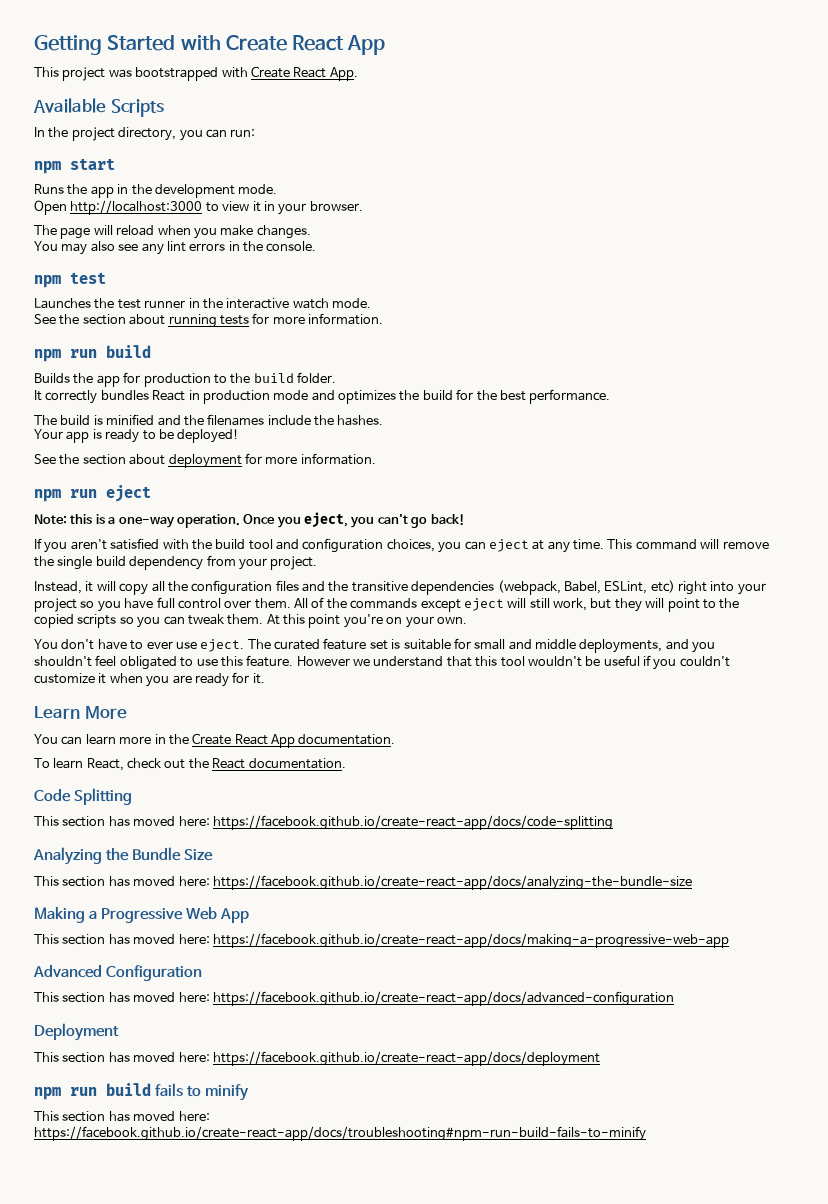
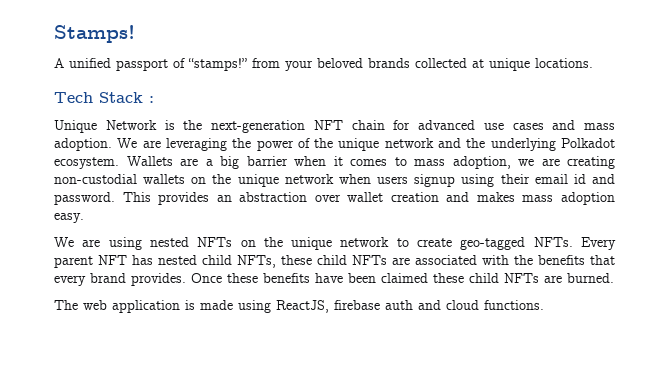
[34,35,386,55] [34,66,358,81] [33,98,164,117] [34,127,256,141] [34,158,115,174] [34,184,278,198] [34,200,363,215] [34,225,311,239] [34,241,317,255] [34,272,106,288] [34,298,371,309] [34,313,383,328] [34,345,151,362] [34,372,336,387] [34,389,611,404] [34,414,384,426] [34,429,240,443] [34,453,376,468] [34,485,151,502] [34,512,465,528] [34,538,769,553] [34,555,318,570] [34,580,766,595] [34,597,740,612] [34,614,467,628] [34,638,716,653] [34,655,730,670] [34,672,265,687] [34,706,127,719] [34,733,396,748] [34,758,346,771] [34,788,132,805] [34,815,613,830] [33,847,213,865] [34,875,692,890] [34,907,249,923] [34,933,729,948] [33,965,202,981] [34,991,674,1006] [34,1023,119,1041] [34,1051,600,1066] [34,1083,249,1101] [34,1111,210,1122] [34,1126,646,1141] Getting Started with Create React App // This project was bootstrapped with Create React App. // Available Scripts // In the project directory, you can run: // npm start // Runs the app in the development mode. // Open http://localhost:3000 to view it in your browser. // The page will reload when you make changes. // You may also see any lint errors in the console. // npm test // Launches the test runner in the interactive watch mode. // See the section about running tests for more information. // npm run build // Builds the app for production to the build folder. // It correctly bundles React in production mode and optimizes the build for the best performance. // The build is minified and the filenames include the hashes. // Your app is ready to be deployed! // See the section about deployment for more information. // npm run eject // Note: this is a one-way operation. Once you eject, you can't go back! // If you aren't satisfied with the build tool and configuration choices, you can eject at any time. This command will remove the single build dependency from your project. // Instead, it will copy all the configuration files and the transitive dependencies (webpack, Babel, ESLint, etc) right into your project so you have full control over them. All of the commands except eject will still work, but they will point to the copied scripts so you can tweak them. At this point you're on your own. // You don't have to ever use eject. The curated feature set is suitable for small and middle deployments, and you shouldn't feel obligated to use this feature. However we understand that this tool wouldn't be useful if you couldn't customize it when you are ready for it. // Learn More // You can learn more in the Create React App documentation. // To learn React, check out the React documentation. // Code Splitting // This section has moved here: https://facebook.github.io/create-react-app/docs/code-splitting // Analyzing the Bundle Size // This section has moved here: https://facebook.github.io/create-react-app/docs/analyzing-the-bundle-size // Making a Progressive Web App // This section has moved here: https://facebook.github.io/create-react-app/docs/making-a-progressive-web-app // Advanced Configuration // This section has moved here: https://facebook.github.io/create-react-app/docs/advanced-configuration // Deployment // This section has moved here: https://facebook.github.io/create-react-app/docs/deployment // npm run build fails to minify // This section has moved here: https://facebook.github.io/create-react-app/docs/troubleshooting#npm-run-build-fails-to-minify -> [54,25,135,43] [54,58,593,71] [54,92,154,103] [54,120,615,133] [54,138,616,151] [54,156,615,169] [54,174,615,187] [54,192,615,205] [54,213,84,223] [54,237,617,250] [54,255,615,268] [54,273,614,286] [54,300,544,313] Stamps! // A unified passport of “stamps!” from your beloved brands collected at unique locations. // Tech Stack : // Unique Network is the next-generation NFT chain for advanced use cases and mass adoption. We are leveraging the power of the unique network and the underlying Polkadot ecosystem. Wallets are a big barrier when it comes to mass adoption, we are creating non-custodial wallets on the unique network when users signup using their email id and password. This provides an abstraction over wallet creation and makes mass adoption easy. // We are using nested NFTs on the unique network to create geo-tagged NFTs. Every parent NFT has nested child NFTs, these child NFTs are associated with the benefits that every brand provides. Once these benefits have been claimed these child NFTs are burned. // The web application is made using ReactJS, firebase auth and cloud functions.

